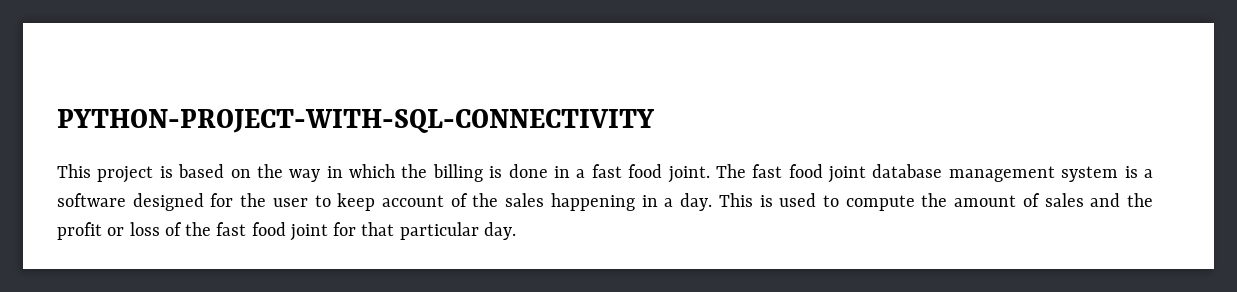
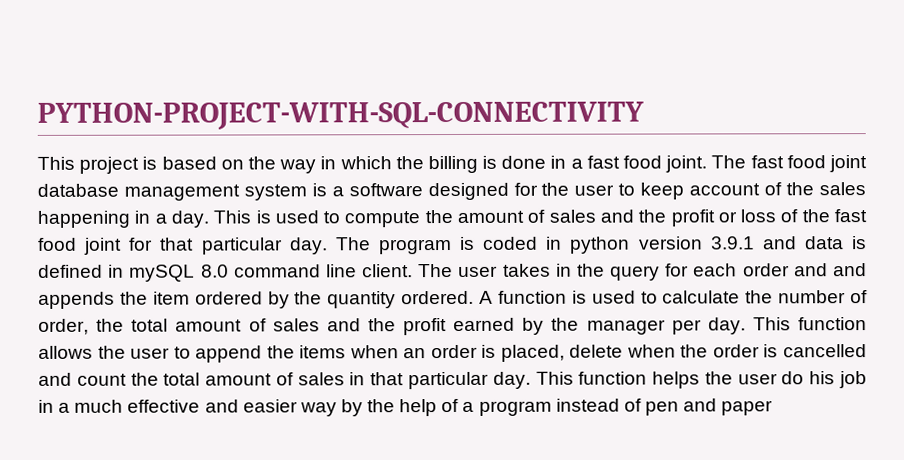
(516, 231) none -> [335,236,867,255] [38,263,867,282] [38,290,868,309] [38,317,867,336] [38,344,867,363] [38,371,868,390] [38,398,774,417] The program is coded in python version 3.9.1 and data is defined in mySQL 8.0 command line client. The user takes in the query for each order and and appends the item ordered by the quantity ordered. A function is used to calculate the number of order, the total amount of sales and the profit earned by the manager per day. This function allows the user to append the items when an order is placed, delete when the order is cancelled and count the total amount of sales in that particular day. This function helps the user do his job in a much effective and easier way by the help of a program instead of pen and paper

